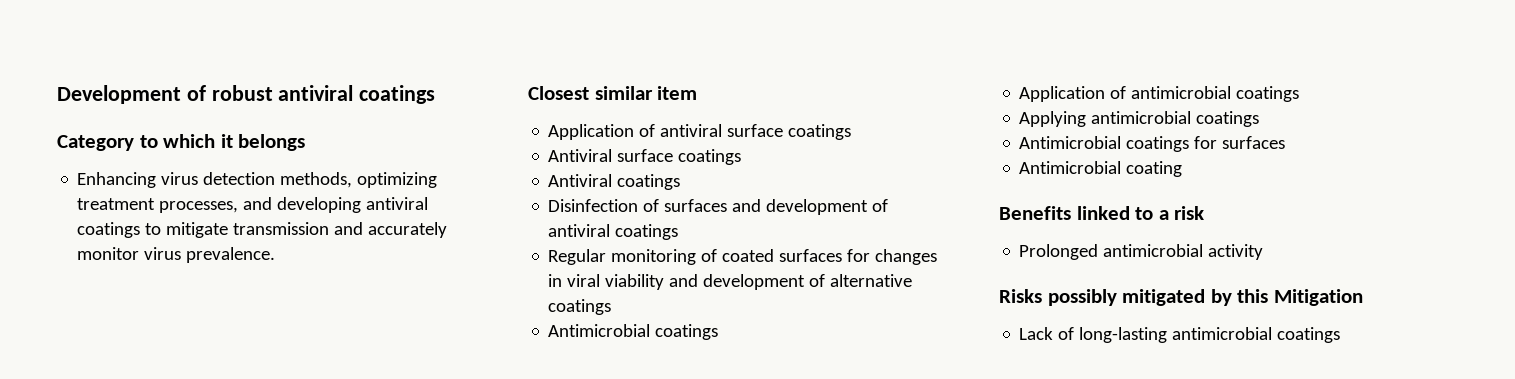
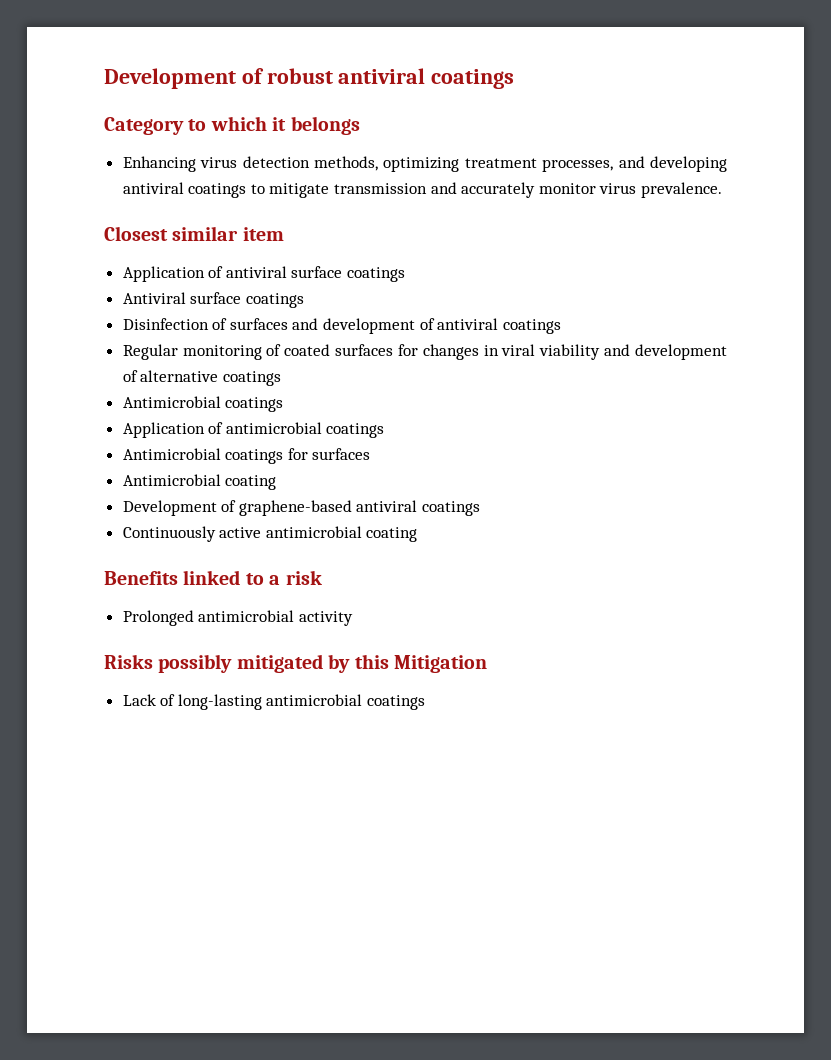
[548,174,681,190] // Antiviral coatings -> (304, 300) none
[1019,111,1260,127] // Applying antimicrobial coatings -> (385, 430) none
(1183, 169) none -> [122,500,481,516] [122,526,418,542] // Development of graphene-based antiviral coatings // Continuously active antimicrobial coating

